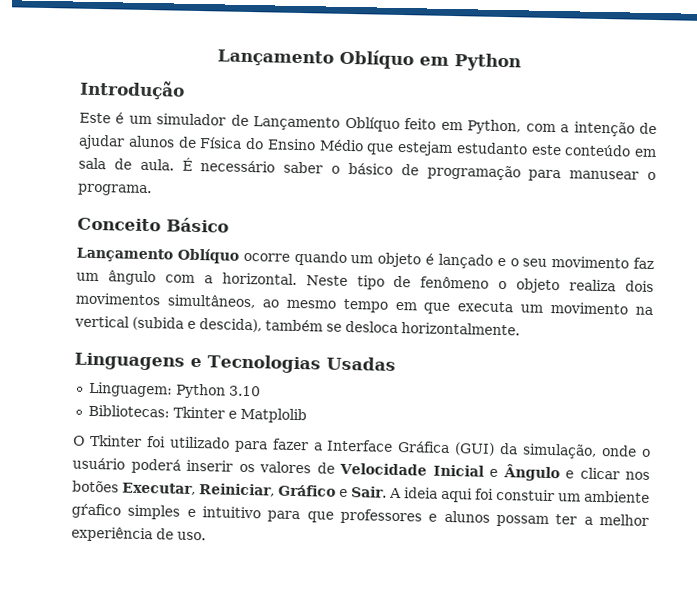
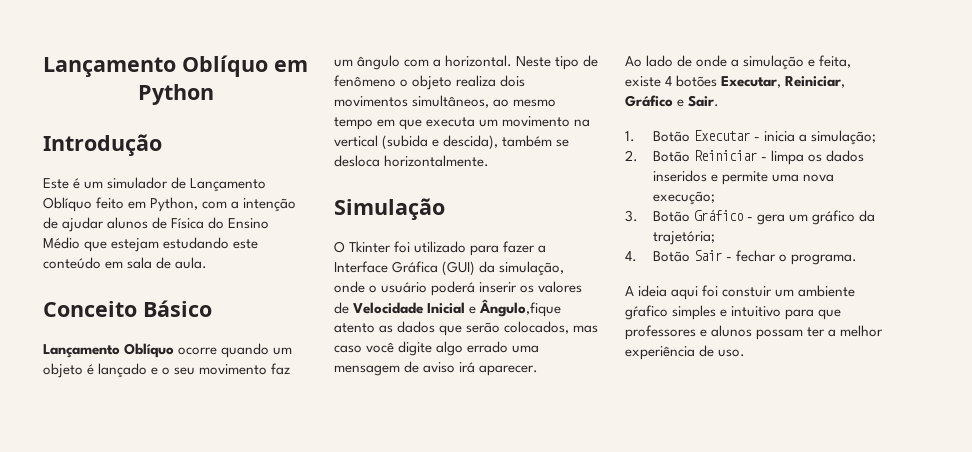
[455,142,528,155] estudanto -> [163,237,230,249] estudando
[181,157,656,182] [77,183,152,197] É necessário saber o básico de programação para manusear o programa. -> (208, 263) none
[74,352,396,374] [88,381,261,399] [87,404,307,424] Linguagens e Tecnologias Usadas // Linguagem: Python 3.10 // Bibliotecas: Tkinter e Matplolib -> [334,198,445,220] Simulação
[502,464,650,482] Ângulo e clicar nos -> [479,299,562,317] [334,321,599,336] [334,341,540,356] [334,361,539,376] [625,55,852,70] [625,76,673,87] Ângulo,fique atento as dados que serão colocados, mas caso você digite algo errado uma mensagem de aviso irá aparecer. // Ao lado de onde a simulação e feita, existe 4
(387, 492) none -> [625,130,877,145] [625,150,865,165] [652,170,835,185] [652,191,715,205] [625,209,876,225] [652,231,715,245] [625,250,858,265] // 1. Botão Executar - inicia a simulação; // 2. Botão Reiniciar - limpa os dados inseridos e permite uma nova execução; // 3. Botão Gráfico - gera um gráfico da trajetória; // 4. Botão Sair - fechar o programa. //

